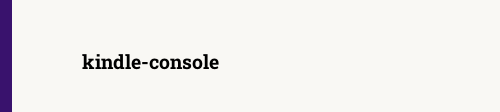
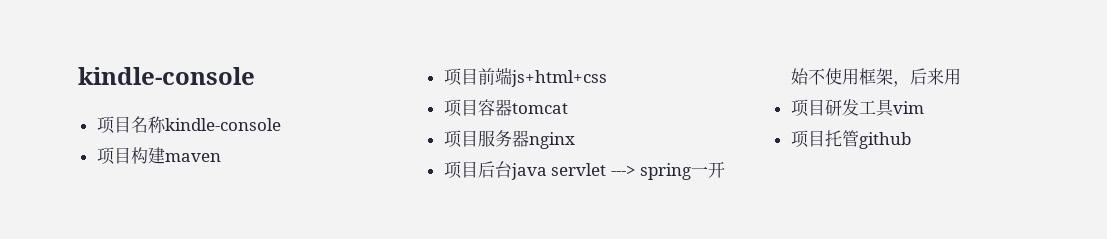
[82,54,219,70] kindle-console -> [78,67,255,85] [96,116,281,134] [96,147,221,165] [443,67,607,87] [443,99,568,117] [443,130,575,149] [443,161,726,180] [790,68,961,87] [790,99,924,117] [790,130,911,149] kindle-console // 项目名称kindle-console // 项目构建maven // 项目前端js+html+css // 项目容器tomcat // 项目服务器nginx // 项目后台java servlet ---> spring一开始不使用框架，后来用 // 项目研发工具vim // 项目托管github

